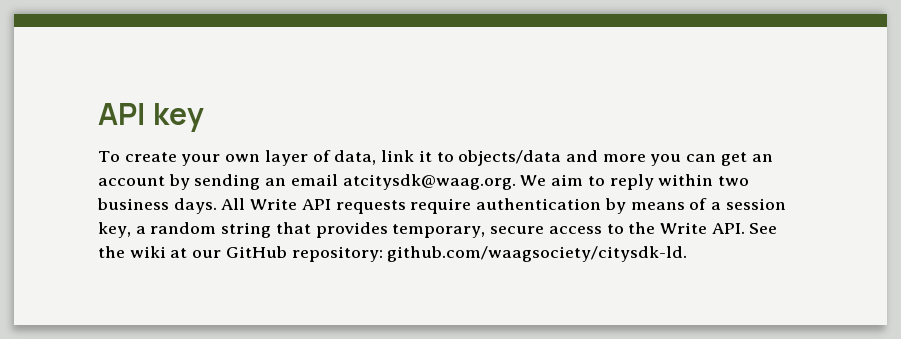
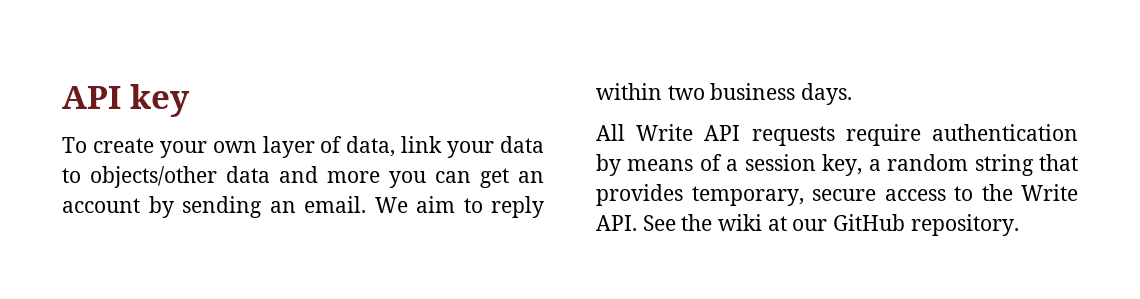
[418,150,562,166] it to objects/data -> [447,136,545,158] [62,166,270,188] your data to objects/other data
[290,174,516,190] email atcitysdk@waag.org. -> [304,196,366,213] email.
(217, 206) none -> (853, 94) //
[291,246,688,262] repository: github.com/waagsociety/citysdk-ld. -> [910,214,1019,236] repository.

